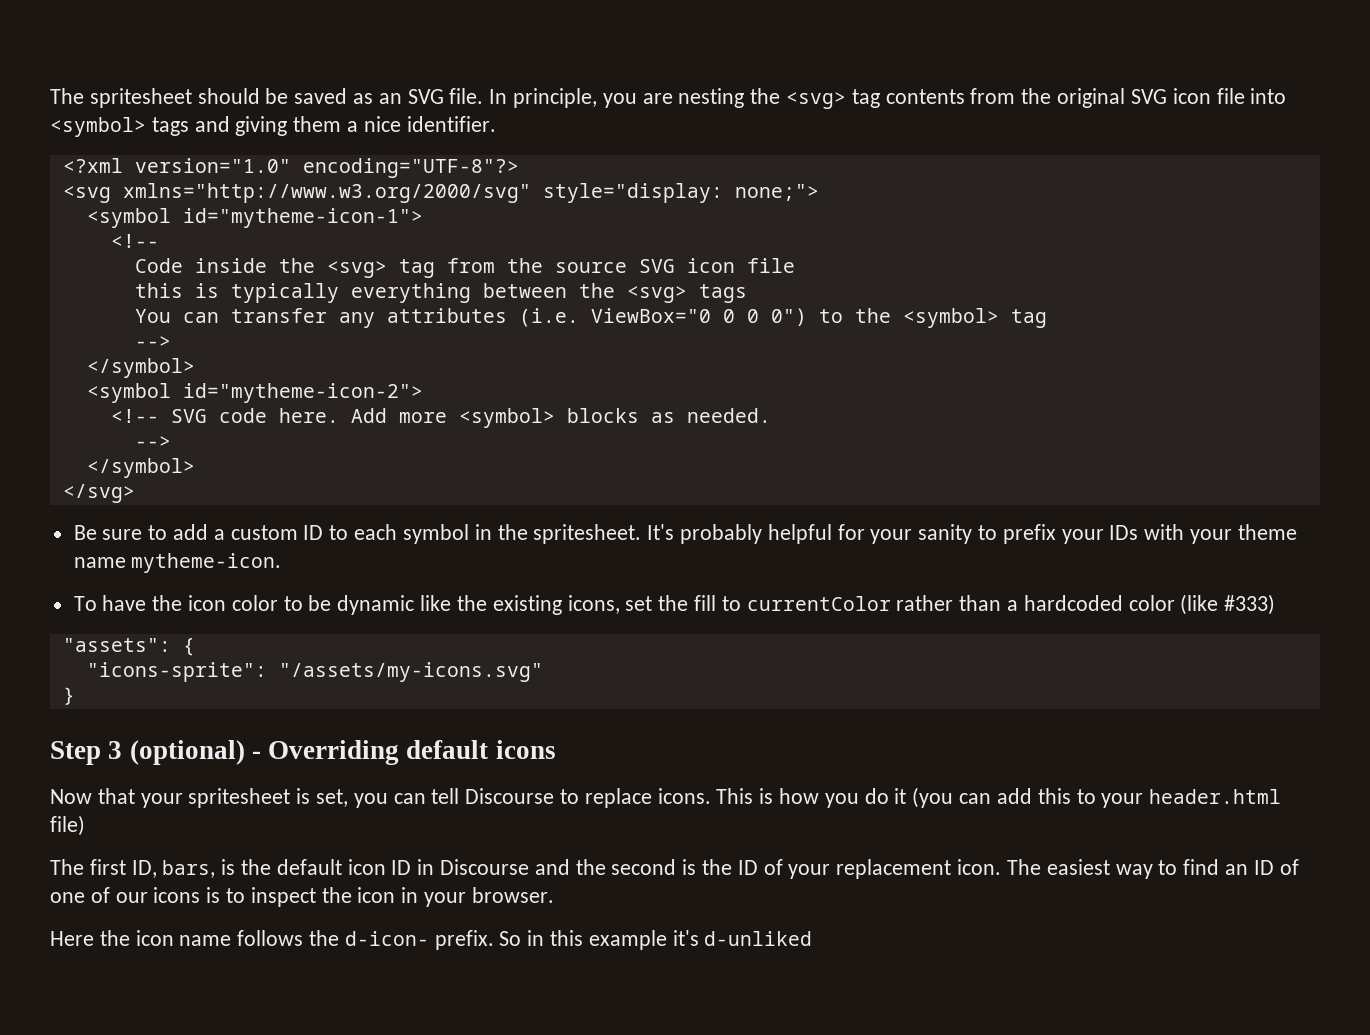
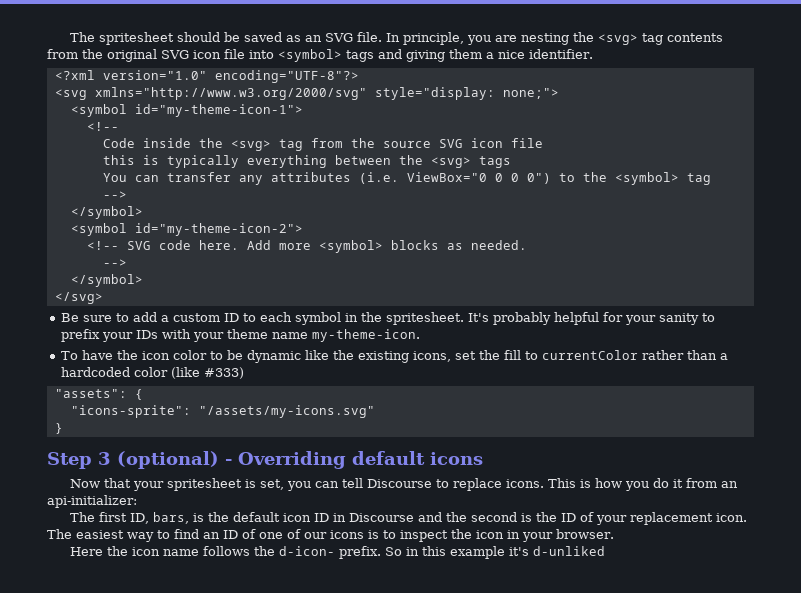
[182,208,423,228] id="mytheme-icon-1"> -> [134,104,303,117] id="my-theme-icon-1">
[182,383,423,403] id="mytheme-icon-2"> -> [134,223,303,236] id="my-theme-icon-2">
[131,553,282,573] mytheme-icon. -> [311,329,420,342] my-theme-icon.
[912,787,1282,808] [50,815,85,836] (you can add this to your header.html file) -> [686,478,739,488] [47,495,137,508] from an api-initializer:

